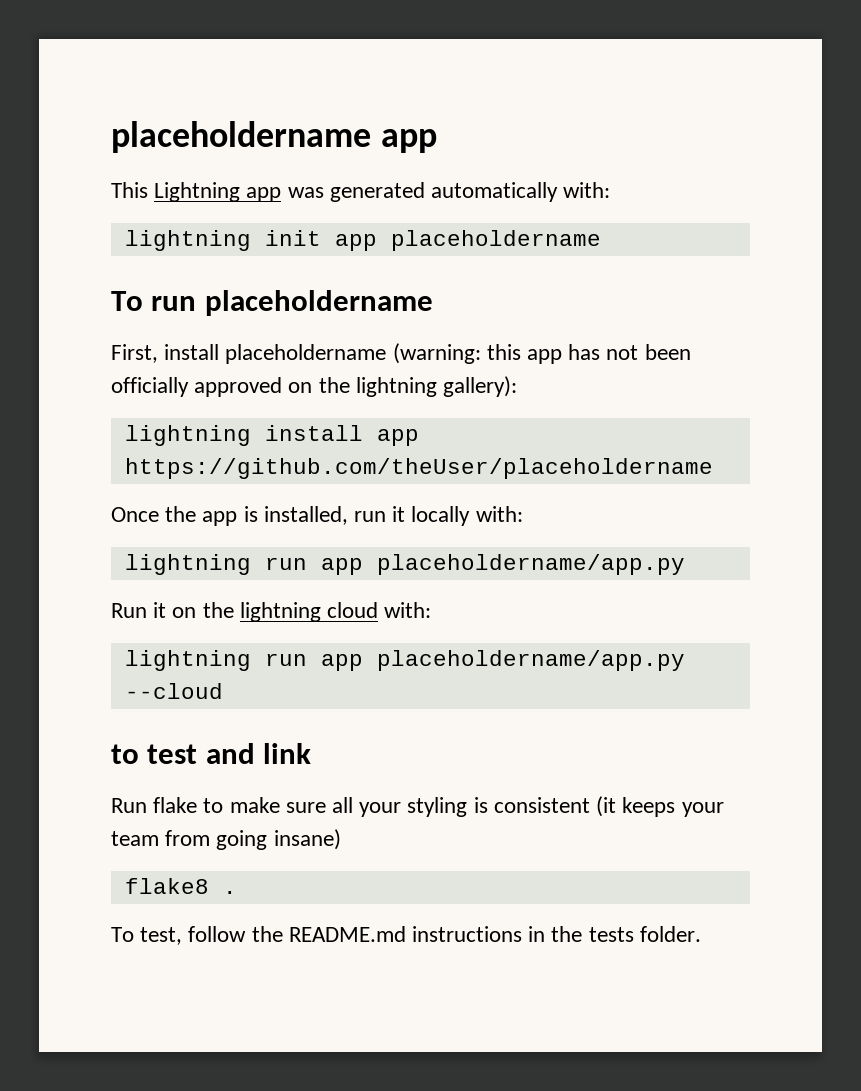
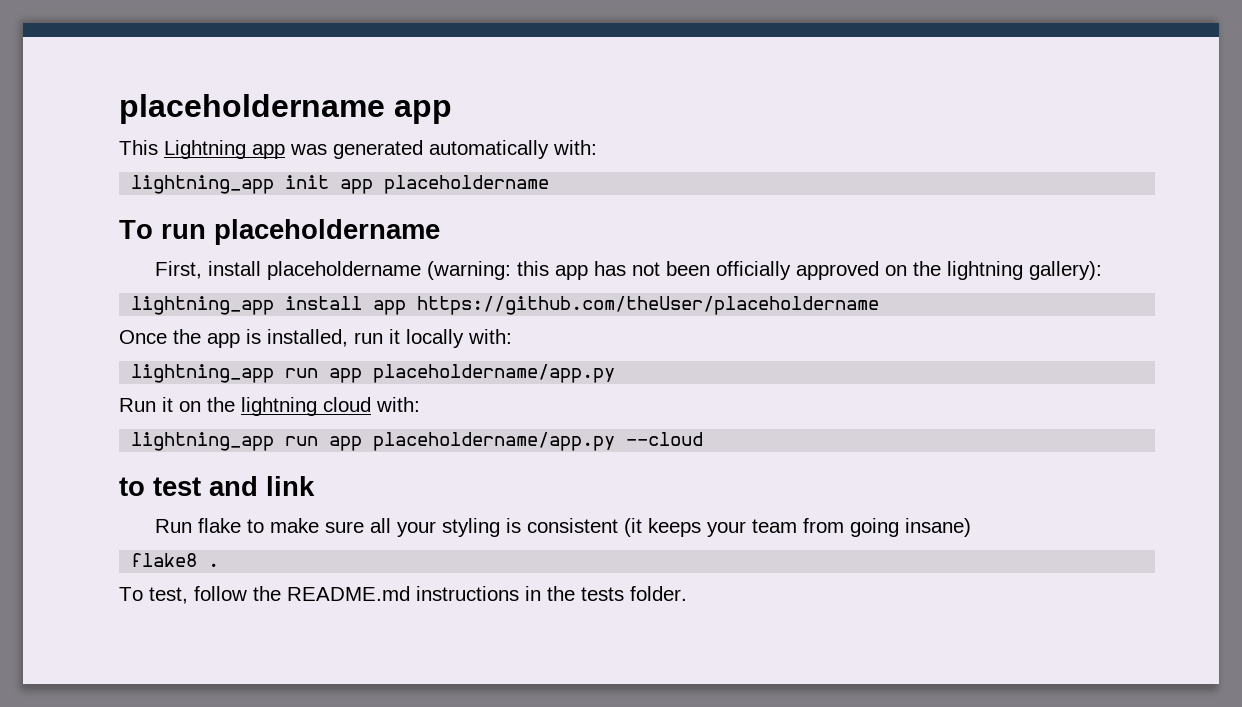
[124,230,251,251] lightning -> [131,175,275,194] lightning_app
[124,425,251,446] lightning -> [131,296,275,315] lightning_app
[124,554,251,575] lightning -> [131,364,275,383] lightning_app
[124,650,251,671] lightning -> [131,432,275,451] lightning_app

